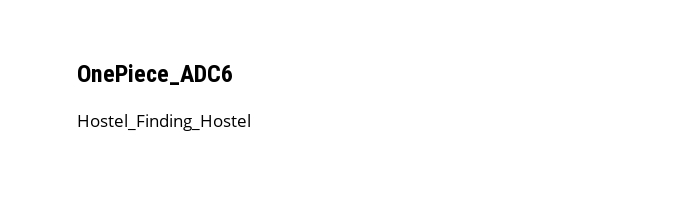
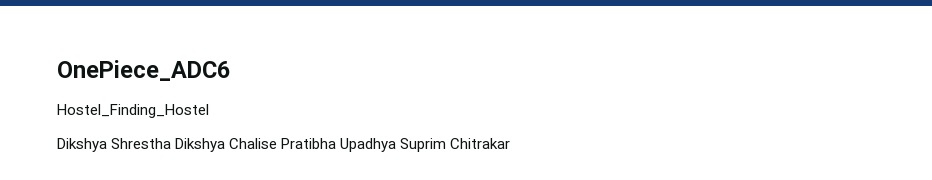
(251, 122) none -> [57,138,511,152] // Dikshya Shrestha Dikshya Chalise Pratibha Upadhya Suprim Chitrakar

